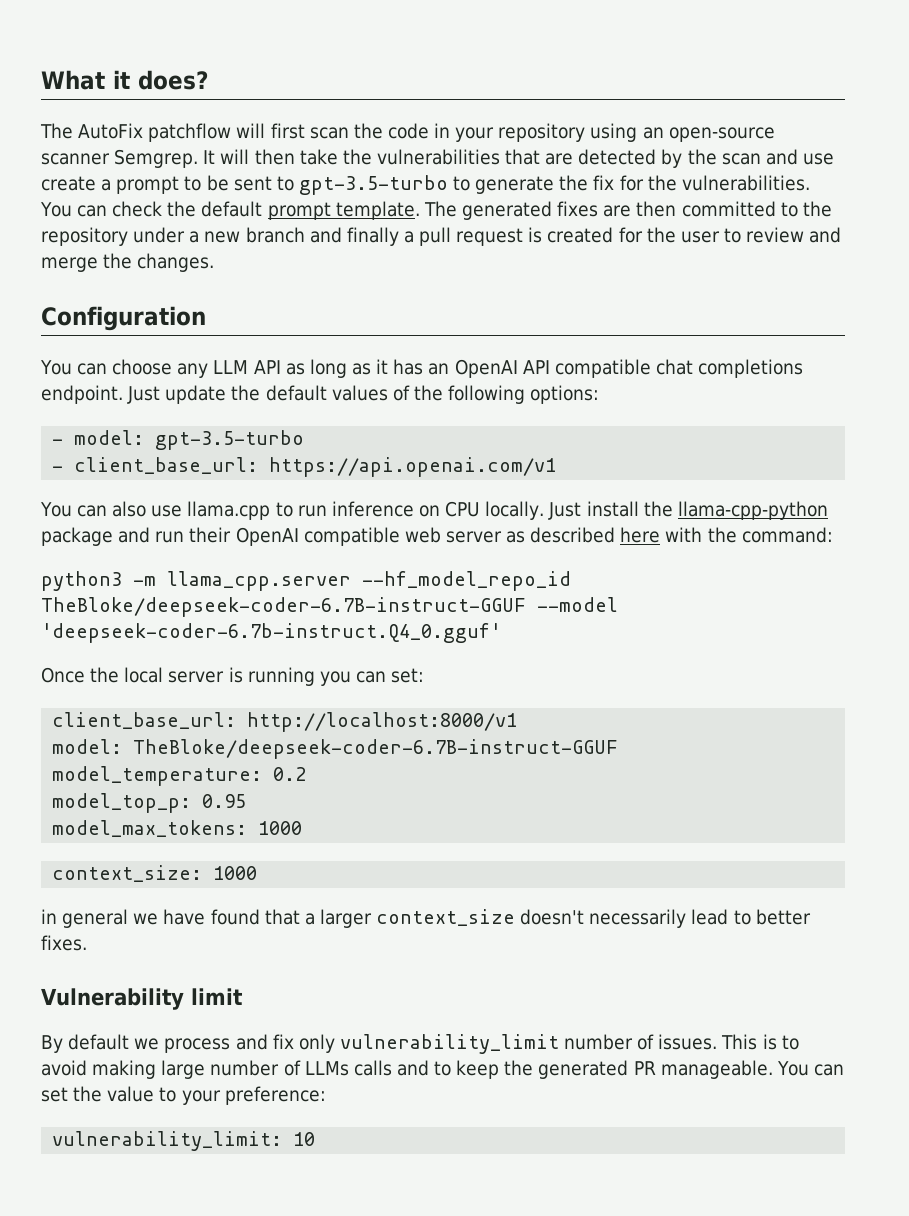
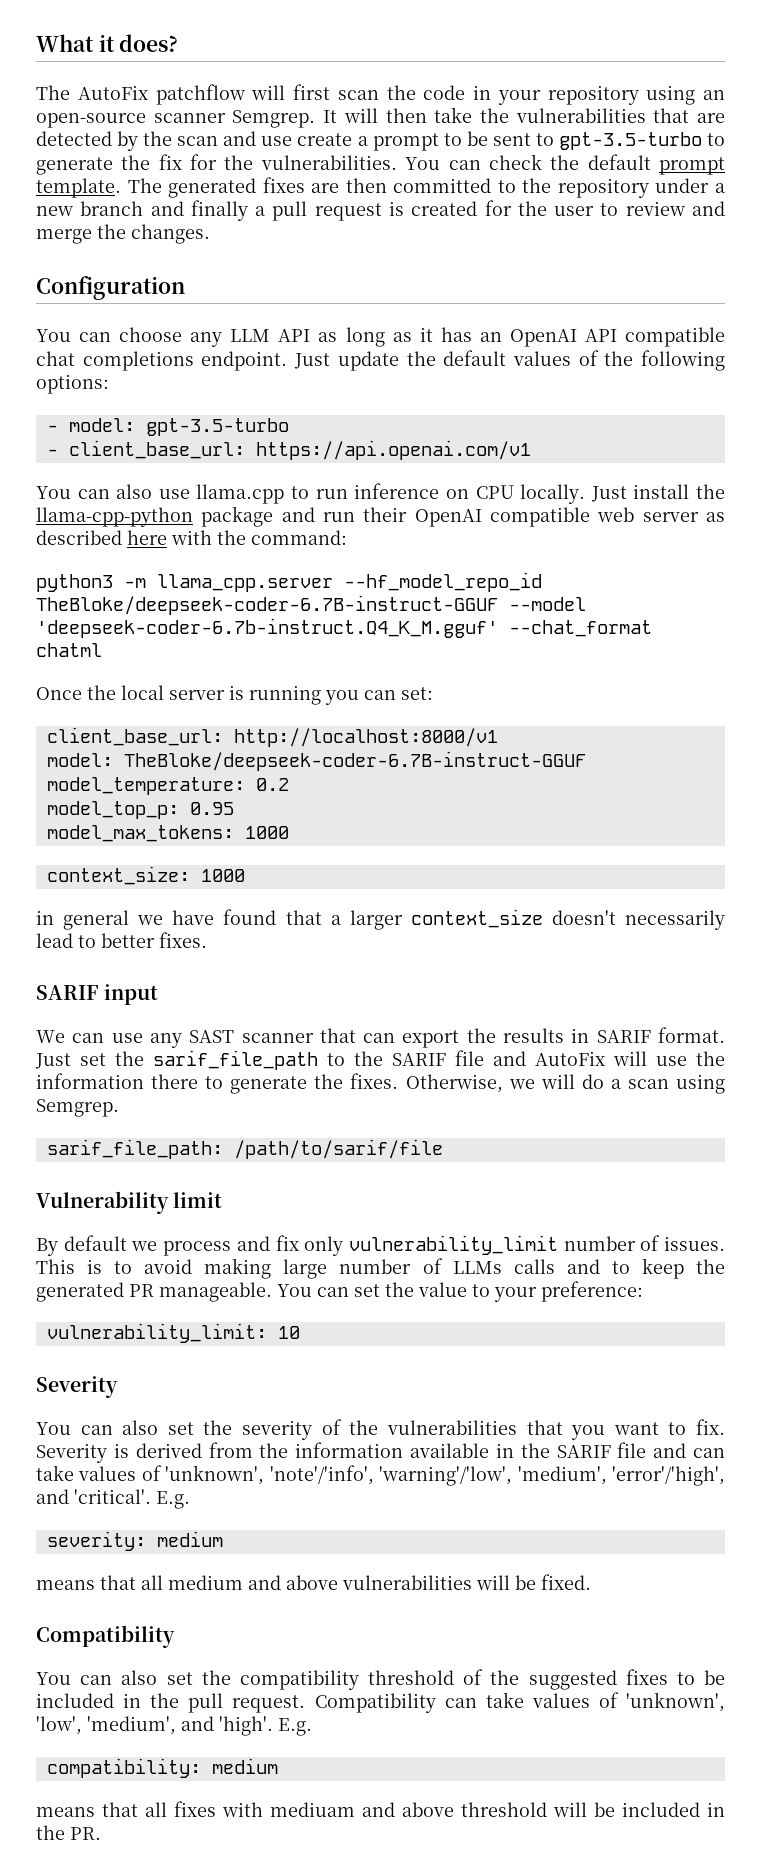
[41,623,501,643] 'deepseek-coder-6.7b-instruct.Q4_0.gguf' -> [36,618,652,638] [36,643,102,657] 'deepseek-coder-6.7b-instruct.Q4_K_M.gguf' --chat_format chatml
(87, 943) none -> [36,984,159,1005] [36,1027,725,1048] [35,1050,725,1070] [36,1073,725,1094] [36,1099,119,1117] [46,1139,443,1159] // SARIF input // We can use any SAST scanner that can export the results in SARIF format. Just set the sarif_file_path to the SARIF file and AutoFix will use the information there to generate the fixes. Otherwise, we will do a scan using Semgrep. // sarif_file_path: /path/to/sarif/file
(316, 1139) none -> [36,1376,118,1398] [36,1419,726,1440] [36,1442,726,1463] [36,1465,725,1486] [36,1489,190,1509] [46,1531,223,1551] [36,1574,591,1590] [36,1625,175,1648] [36,1669,725,1690] [36,1692,726,1713] [36,1716,312,1736] [46,1758,278,1778] [36,1801,725,1817] [36,1825,101,1840] // Severity // You can also set the severity of the vulnerabilities that you want to fix. Severity is derived from the information available in the SARIF file and can take values of 'unknown', 'note'/'info', 'warning'/'low', 'medium', 'error'/'high', and 'critical'. E.g. // severity: medium // means that all medium and above vulnerabilities will be fixed. // Compatibility // You can also set the compatibility threshold of the suggested fixes to be included in the pull request. Compatibility can take values of 'unknown', 'low', 'medium', and 'high'. E.g. // compatibility: medium // means that all fixes with mediuam and above threshold will be included in the PR.

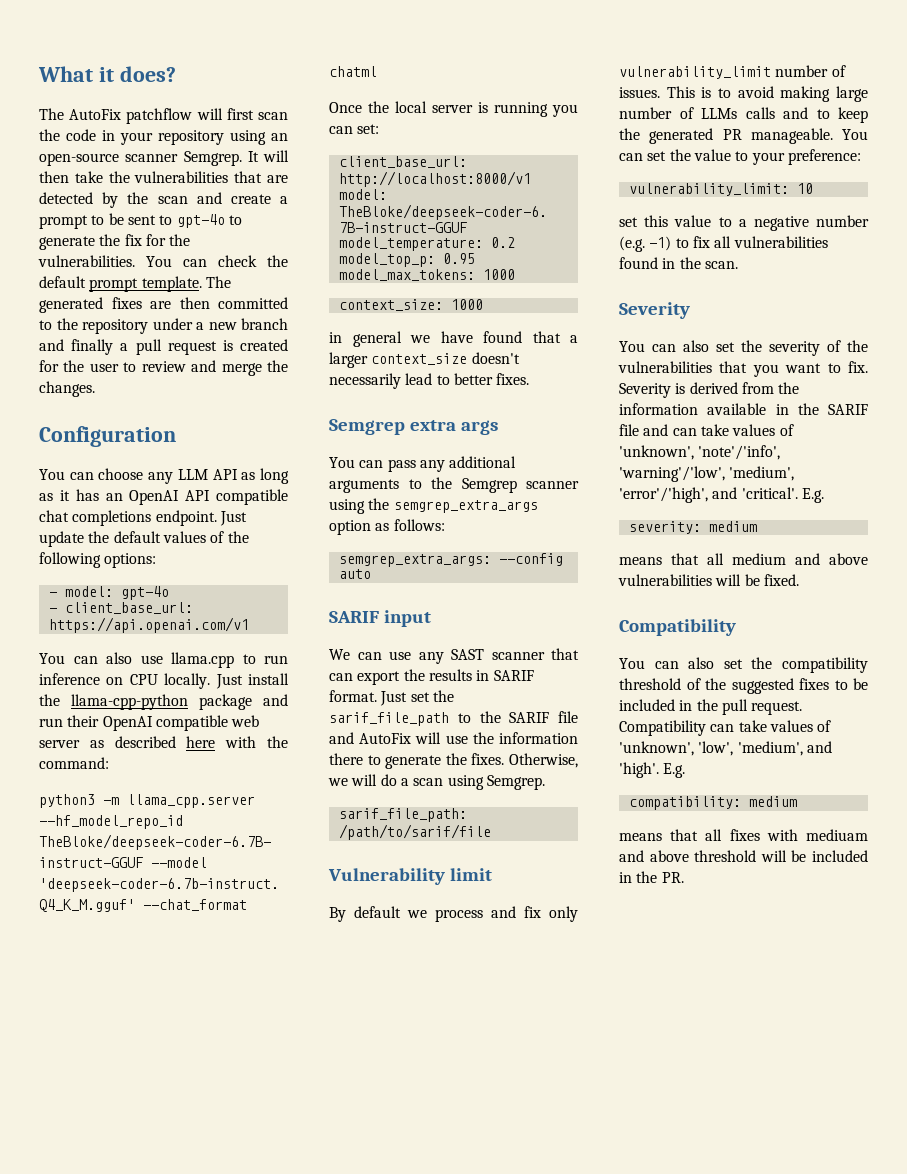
[261,136,293,146] use -> (222, 198) none
[558,132,702,150] gpt-3.5-turbo -> [176,214,225,228] gpt-4o
[145,418,289,436] gpt-3.5-turbo -> [120,586,169,600] gpt-4o
(207, 940) none -> [329,419,498,435] [329,456,517,472] [329,477,579,493] [329,498,538,514] [329,519,445,535] [338,553,563,567] [338,569,371,579] // Semgrep extra args // You can pass any additional arguments to the Semgrep scanner using the semgrep_extra_args option as follows: // semgrep_extra_args: --config auto
(300, 1332) none -> [619,215,869,231] [619,236,828,252] [619,257,738,269] // set this value to a negative number (e.g. -1) to fix all vulnerabilities found in the scan.

